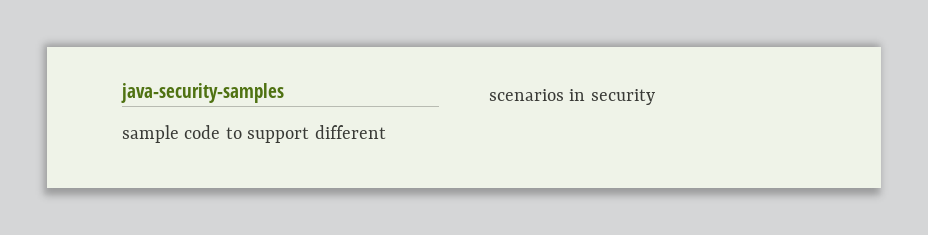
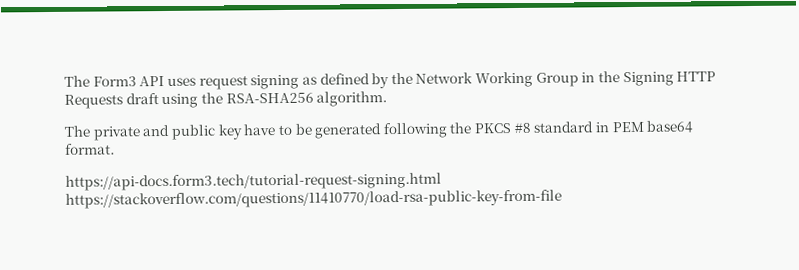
[121,83,284,103] [122,125,386,143] [489,89,655,105] java-security-samples // sample code to support different scenarios in security -> [64,71,717,90] [64,91,388,109] [64,120,694,141] [65,143,115,155] [65,172,442,191] [65,189,562,209] The Form3 API uses request signing as defined by the Network Working Group in the Signing HTTP Requests draft using the RSA-SHA256 algorithm. // The private and public key have to be generated following the PKCS #8 standard in PEM base64 format. // https://api-docs.form3.tech/tutorial-request-signing.html https://stackoverflow.com/questions/11410770/load-rsa-public-key-from-file

